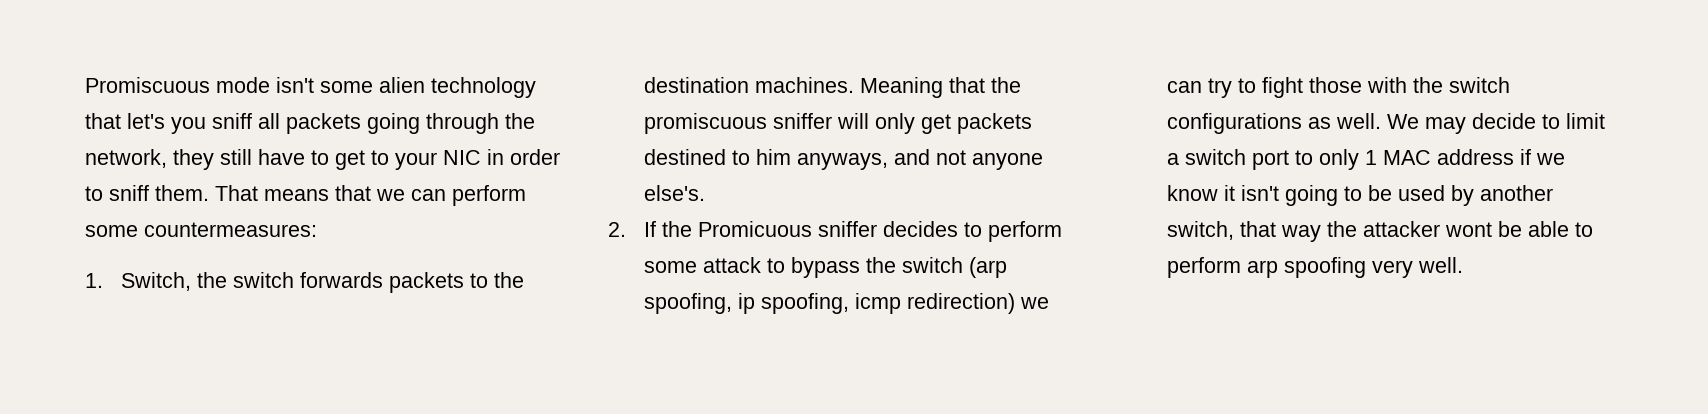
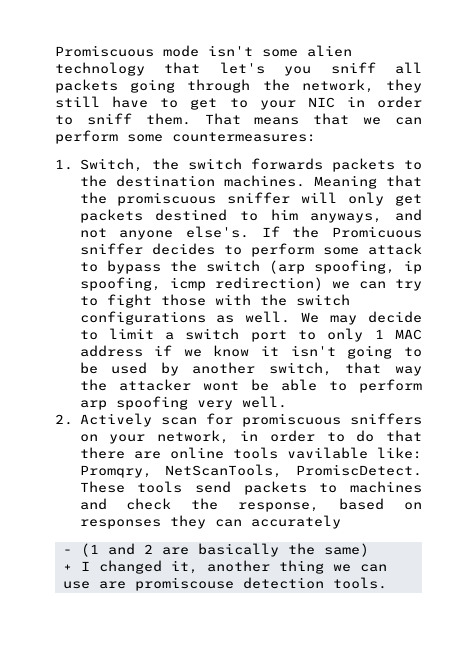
[608,222,626,237] // 2. -> (249, 232) none
(1463, 265) none -> [55,413,422,427] [79,430,423,444] [79,447,422,459] [79,464,422,478] [79,481,422,495] [79,498,422,512] [79,515,341,529] [62,543,369,557] [62,560,387,574] [62,577,387,591] // 2. Actively scan for promiscuous sniffers on your network, in order to do that there are online tools vavilable like: Promqry, NetScanTools, PromiscDetect. These tools send packets to machines and check the response, based on responses they can accurately // - (1 and 2 are basically the same) // + I changed it, another thing we can use are promiscouse detection tools.

